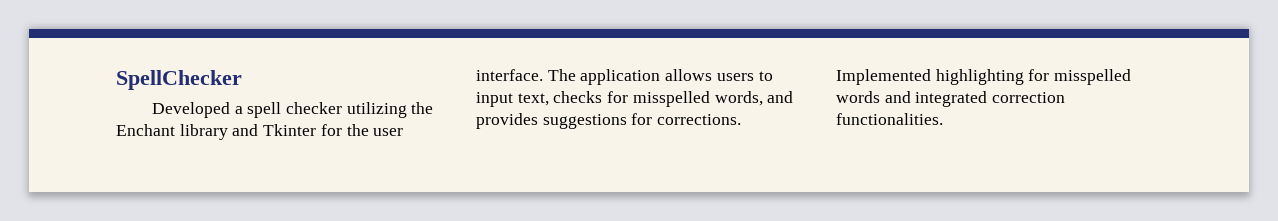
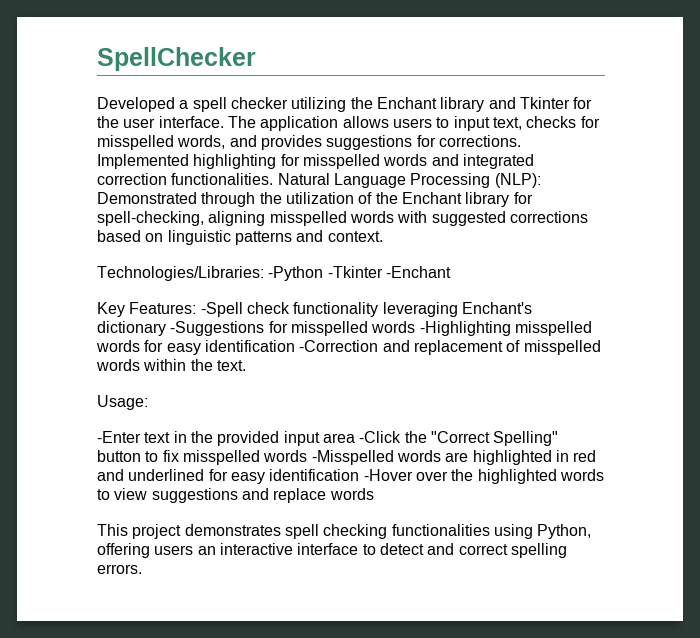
(943, 119) none -> [277,173,541,188] [97,192,533,207] [97,211,588,226] [97,230,383,245] [97,266,451,281] [97,302,532,317] [97,321,592,336] [96,340,601,355] [96,359,246,371] [97,395,148,410] [97,431,559,446] [97,450,597,465] [97,469,604,484] [97,488,374,503] [97,524,592,539] [97,543,567,558] [97,564,142,574] Natural Language Processing (NLP): Demonstrated through the utilization of the Enchant library for spell-checking, aligning misspelled words with suggested corrections based on linguistic patterns and context. // Technologies/Libraries: -Python -Tkinter -Enchant // Key Features: -Spell check functionality leveraging Enchant's dictionary -Suggestions for misspelled words -Highlighting misspelled words for easy identification -Correction and replacement of misspelled words within the text. // Usage: // -Enter text in the provided input area -Click the "Correct Spelling" button to fix misspelled words -Misspelled words are highlighted in red and underlined for easy identification -Hover over the highlighted words to view suggestions and replace words // This project demonstrates spell checking functionalities using Python, offering users an interactive interface to detect and correct spelling errors.

